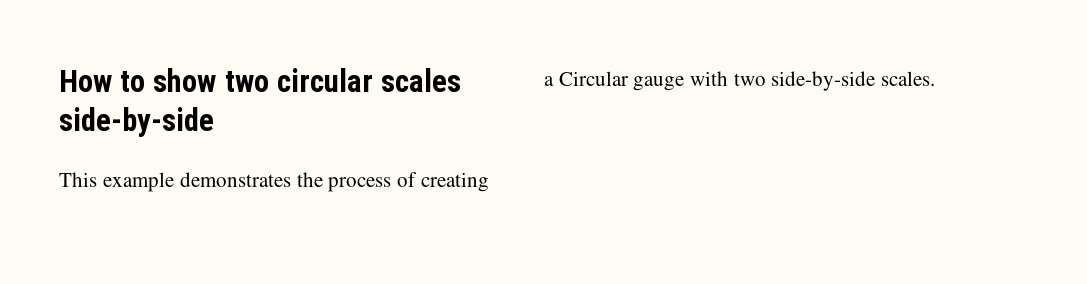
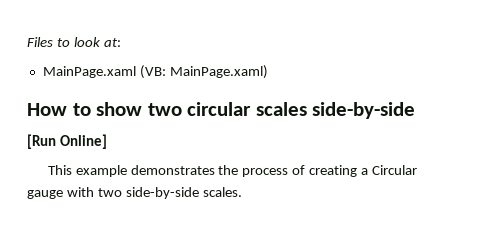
(59, 81) none -> [27,37,121,47] [42,65,268,79] Files to look at: // MainPage.xaml (VB: MainPage.xaml) //
(214, 122) none -> [27,134,107,149] // [Run Online]

